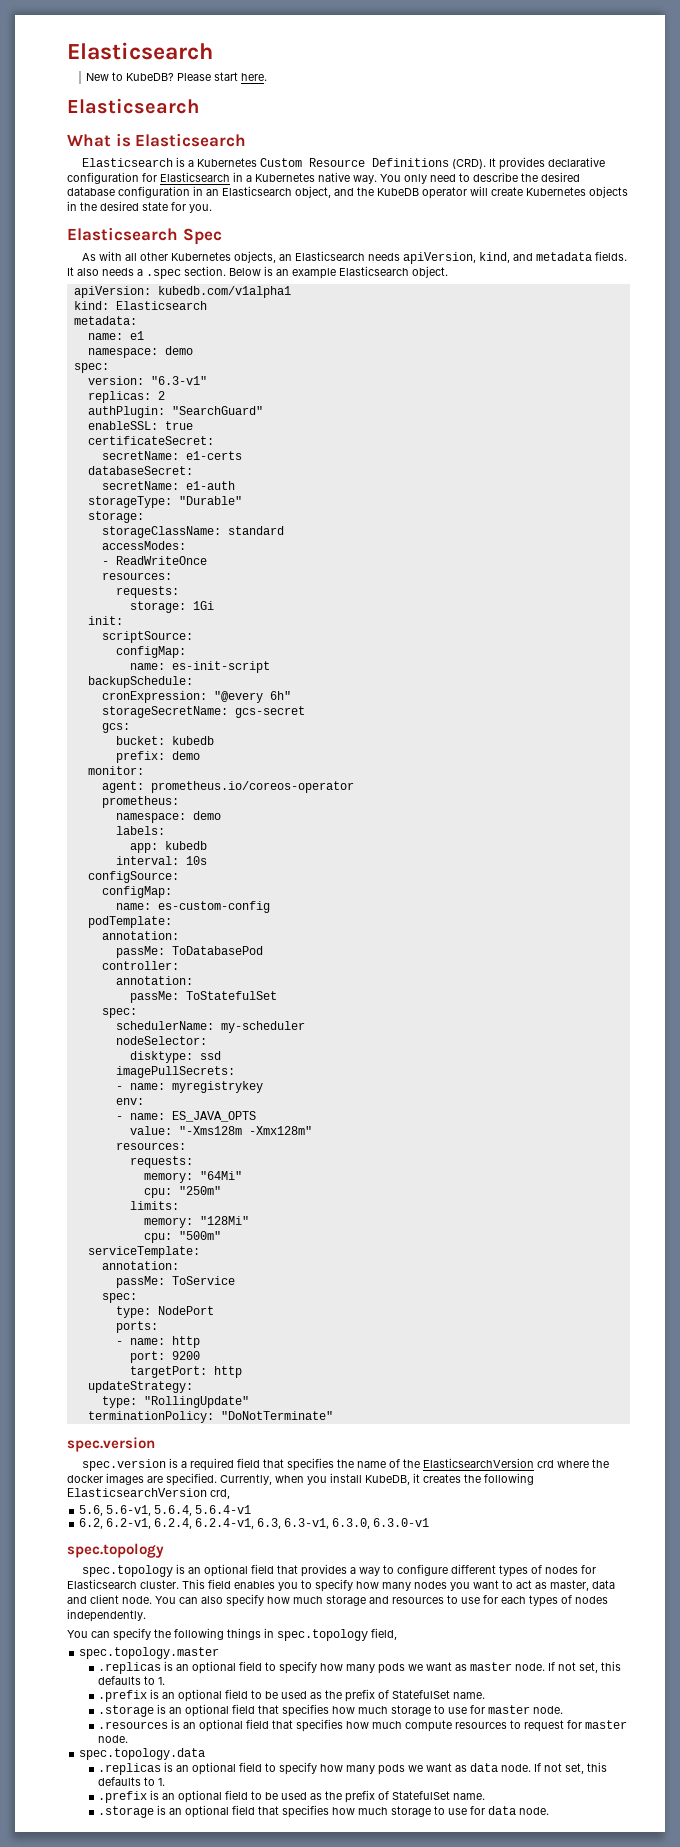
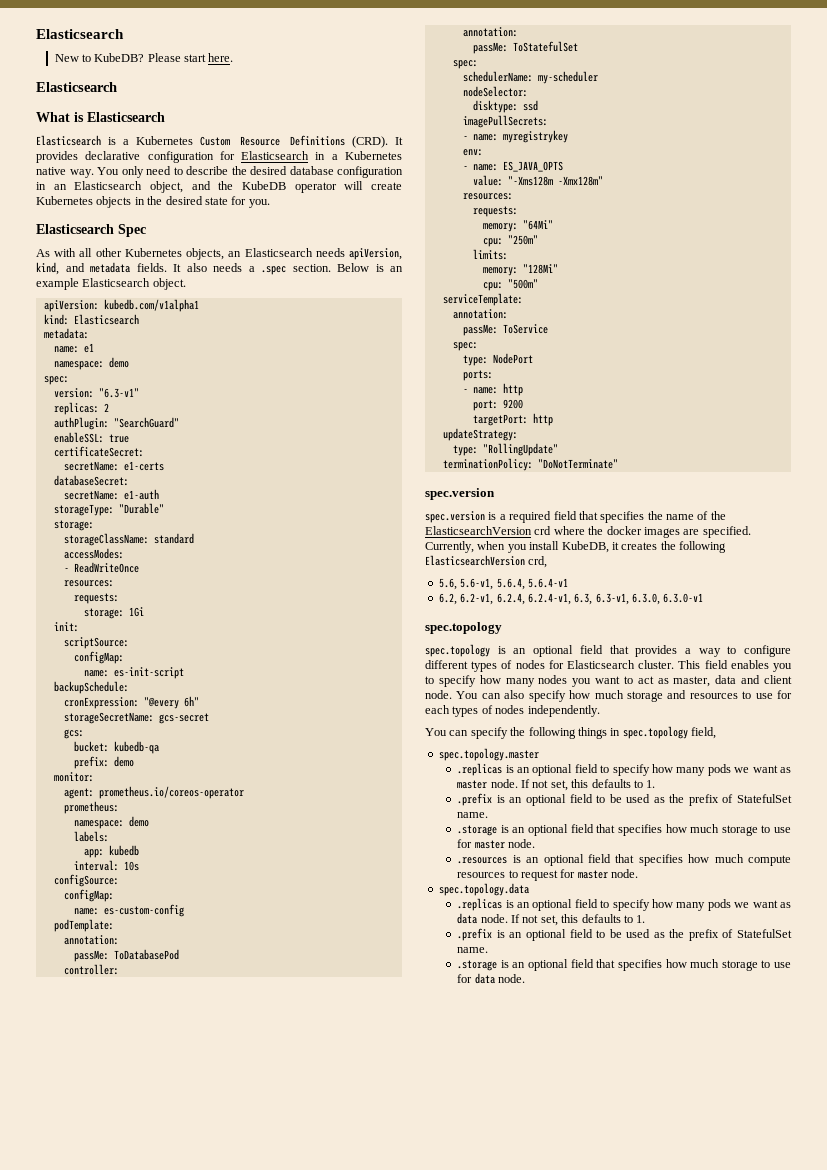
[171,736,214,745] kubedb -> [113,741,159,754] kubedb-qa

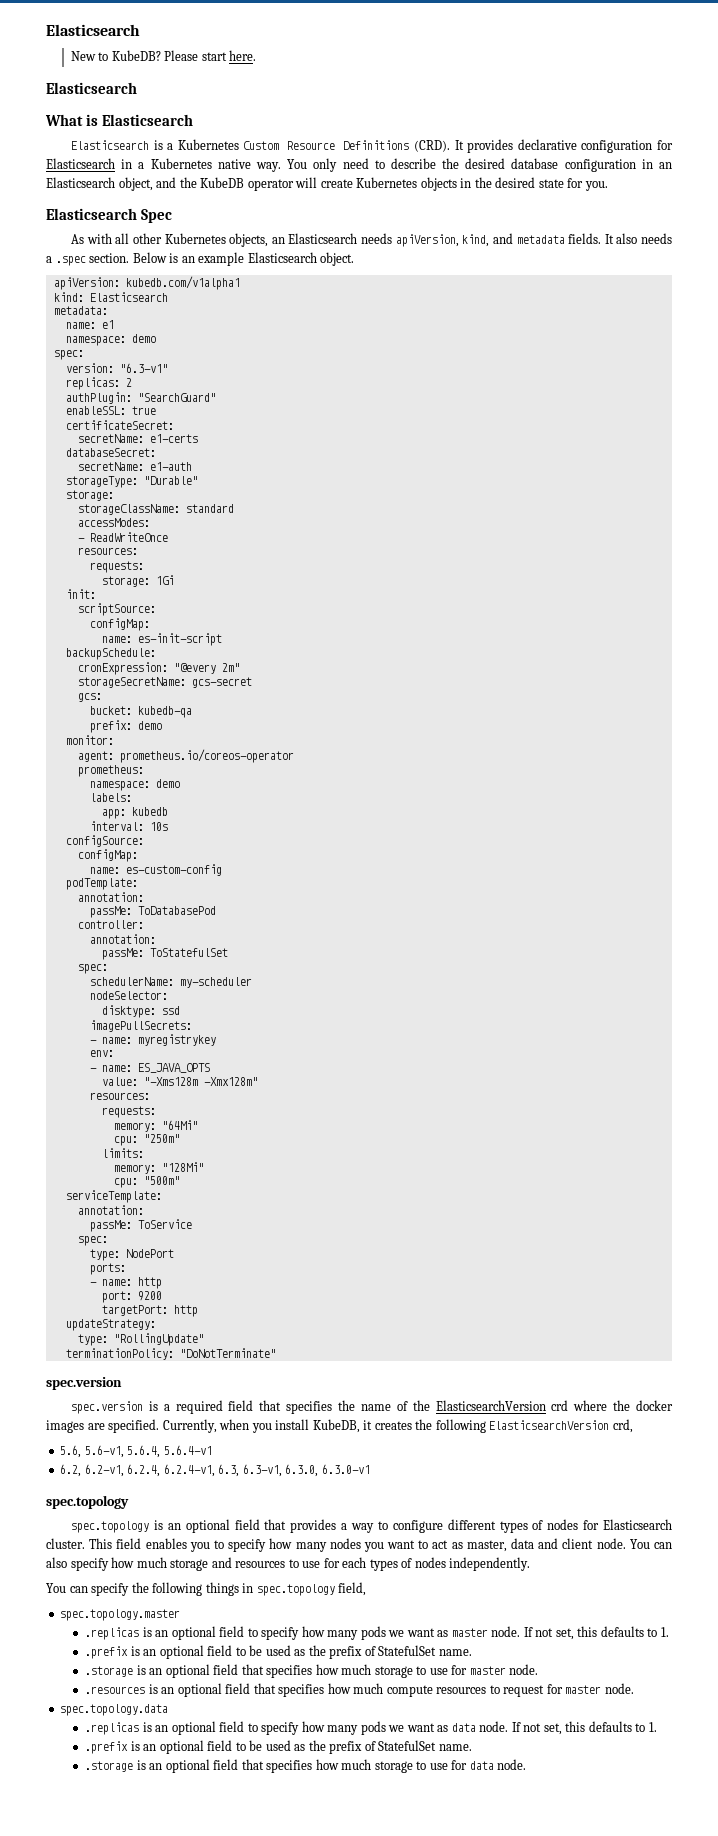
[183,696,199,707] 6h" -> [221,663,240,672] 2m"

